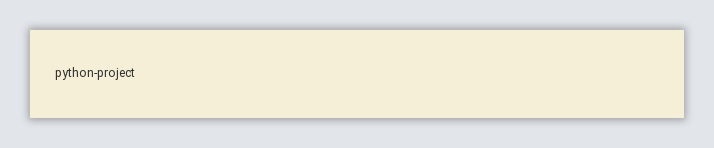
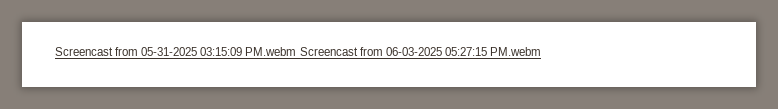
[55,67,135,80] python-project -> [55,47,541,56] Screencast from 05-31-2025 03:15:09 PM.webm Screencast from 06-03-2025 05:27:15 PM.webm

